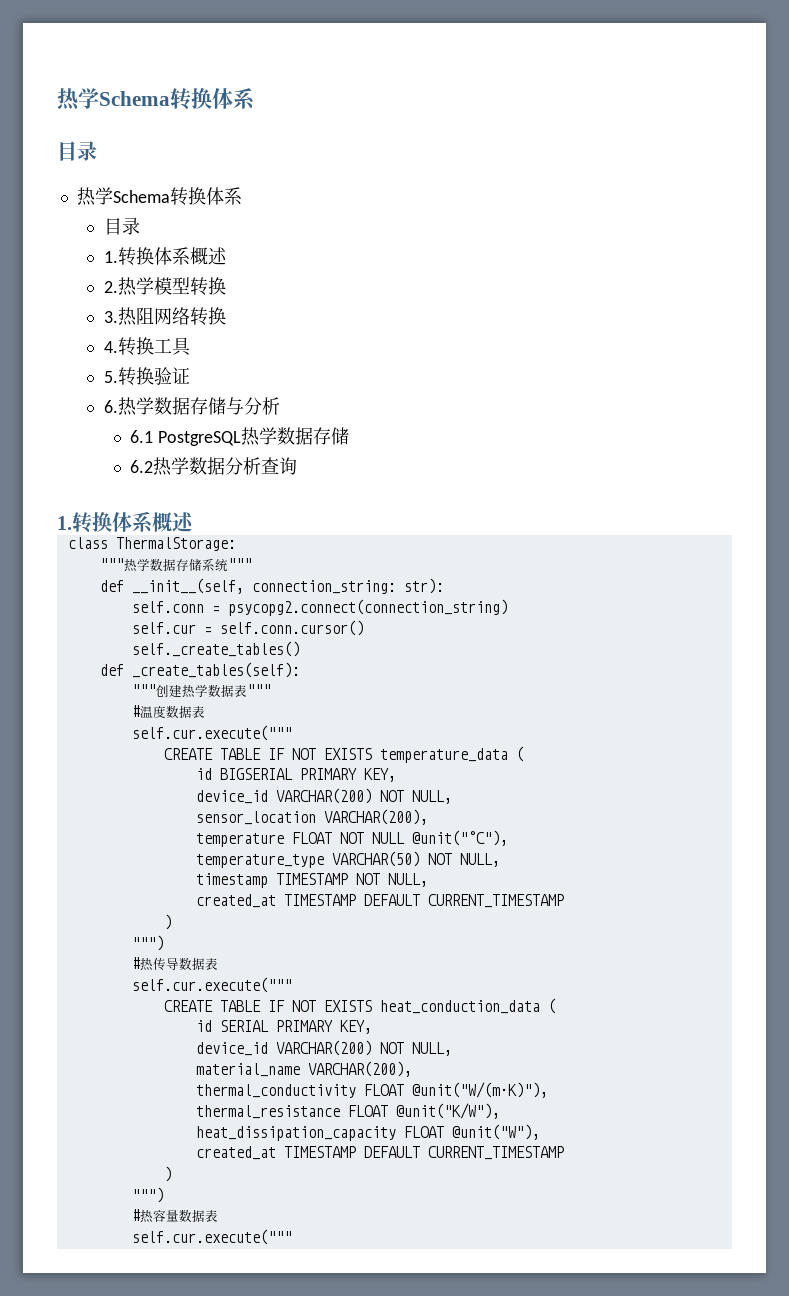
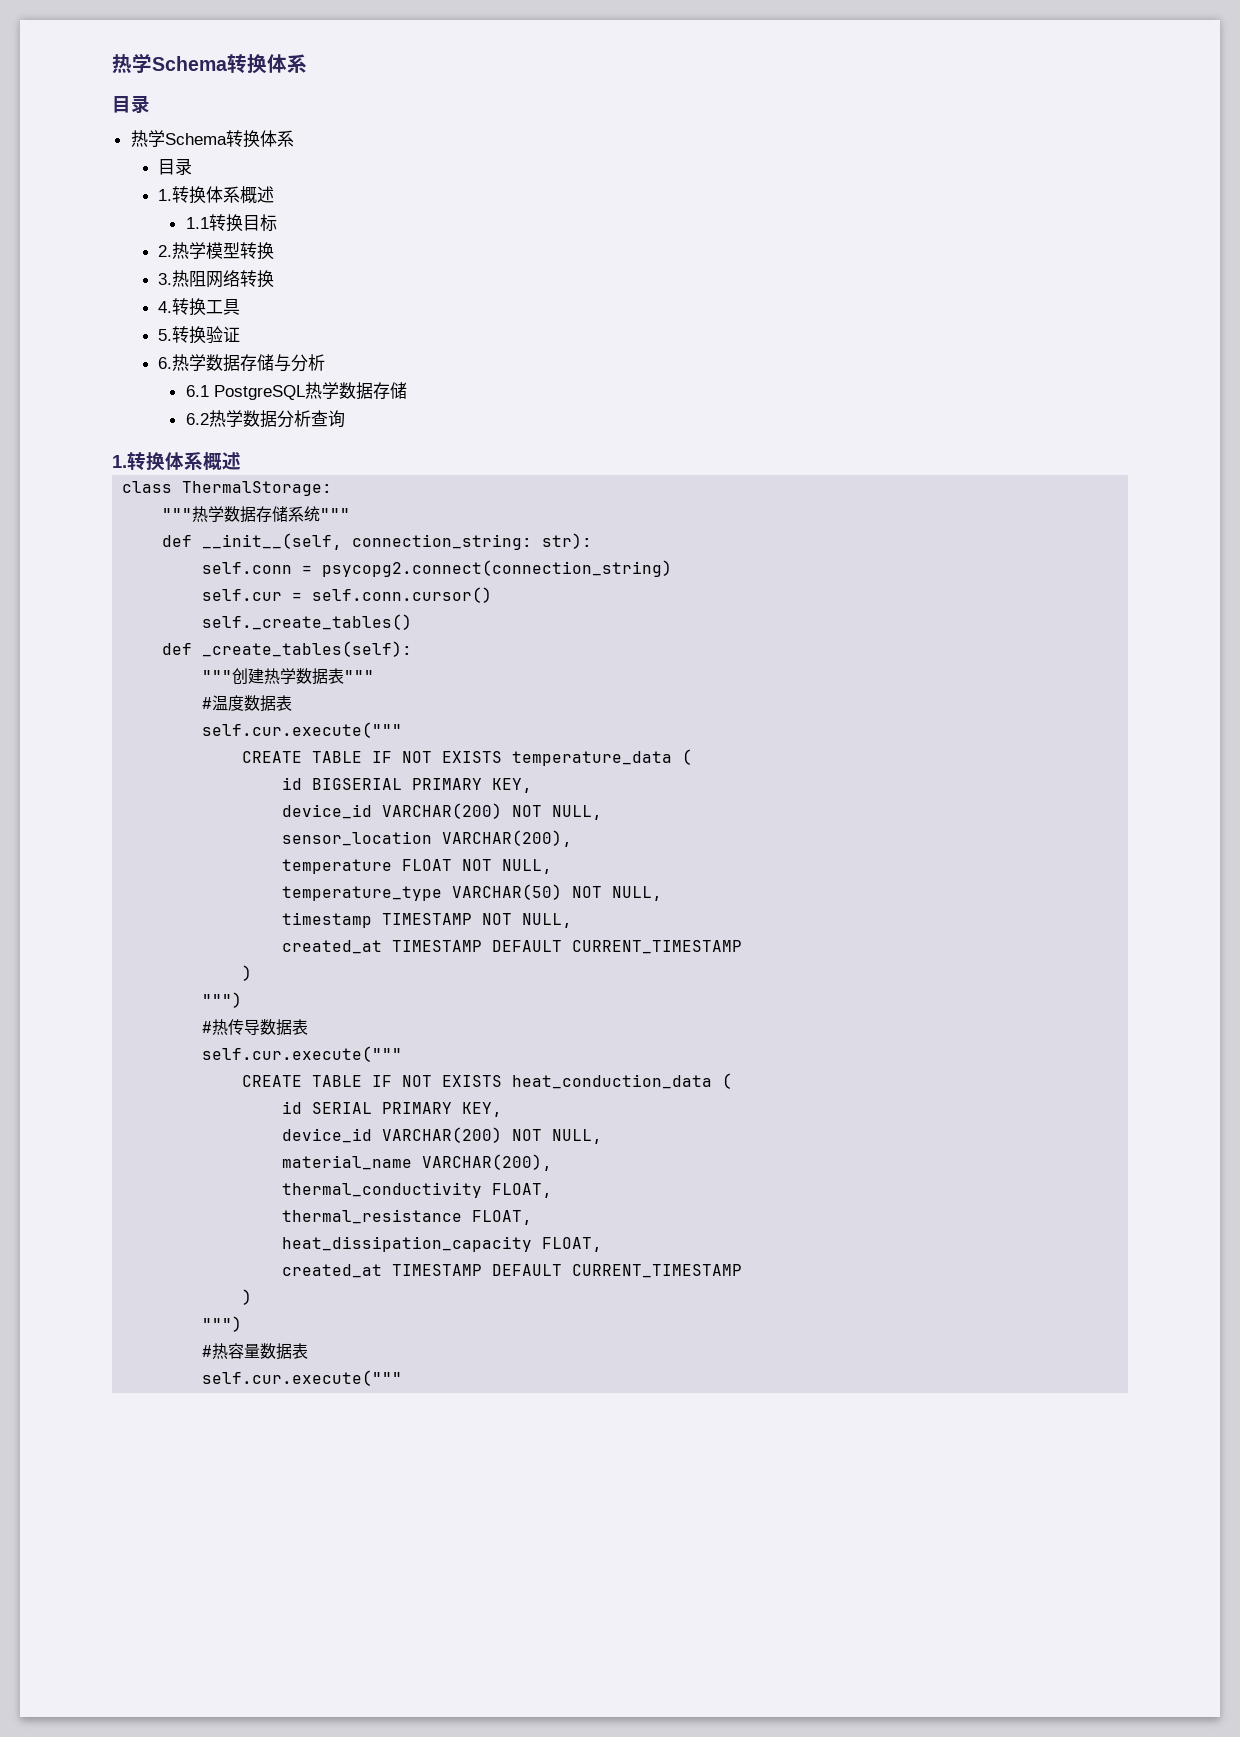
(227, 256) none -> [185,214,277,232] // 1.1转换目标
[371,830,508,846] NULL @unit("°C"), -> [502,859,553,874] NULL,
[363,1082,548,1098] FLOAT @unit("W/(m·K)"), -> [492,1183,553,1198] FLOAT,
[347,1103,500,1119] FLOAT @unit("K/W"), -> [472,1210,533,1225] FLOAT,
[403,1124,540,1140] FLOAT @unit("W"), -> [542,1237,603,1252] FLOAT,

